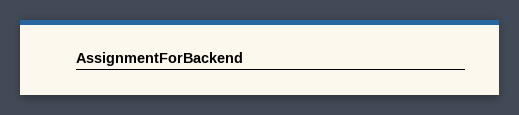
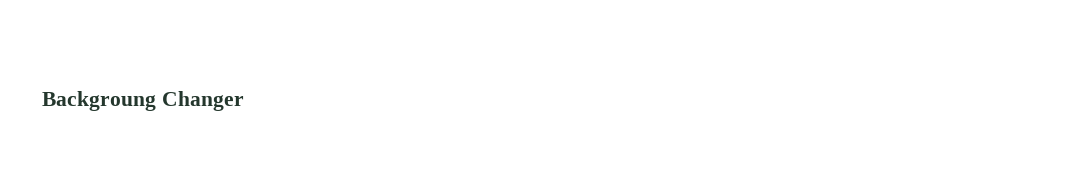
[76,52,243,66] AssignmentForBackend -> [42,91,244,111] Backgroung Changer

